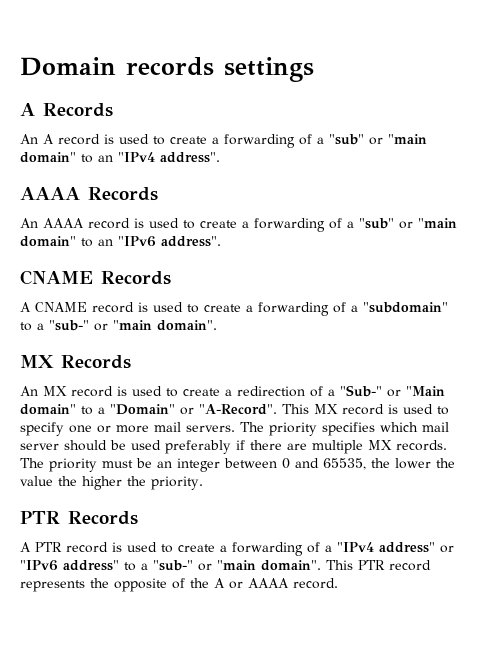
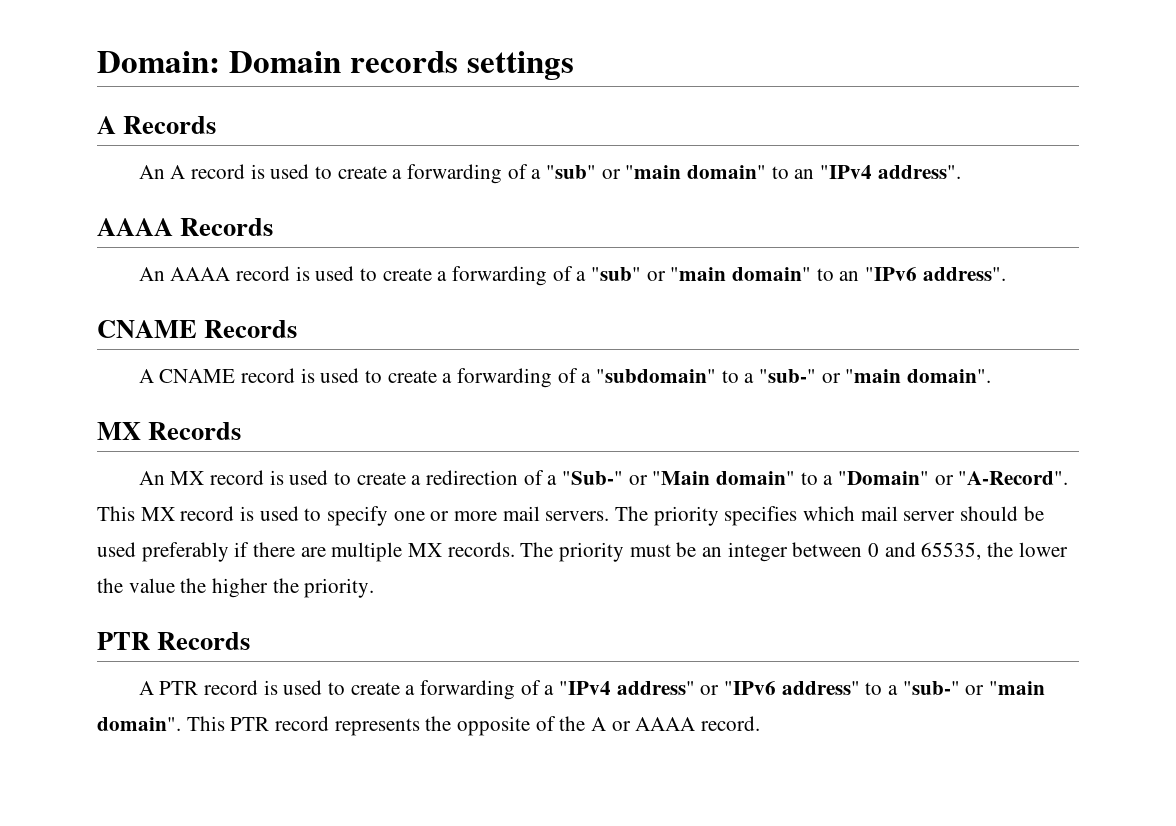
(20, 66) none -> [97,51,220,73] Domain:

